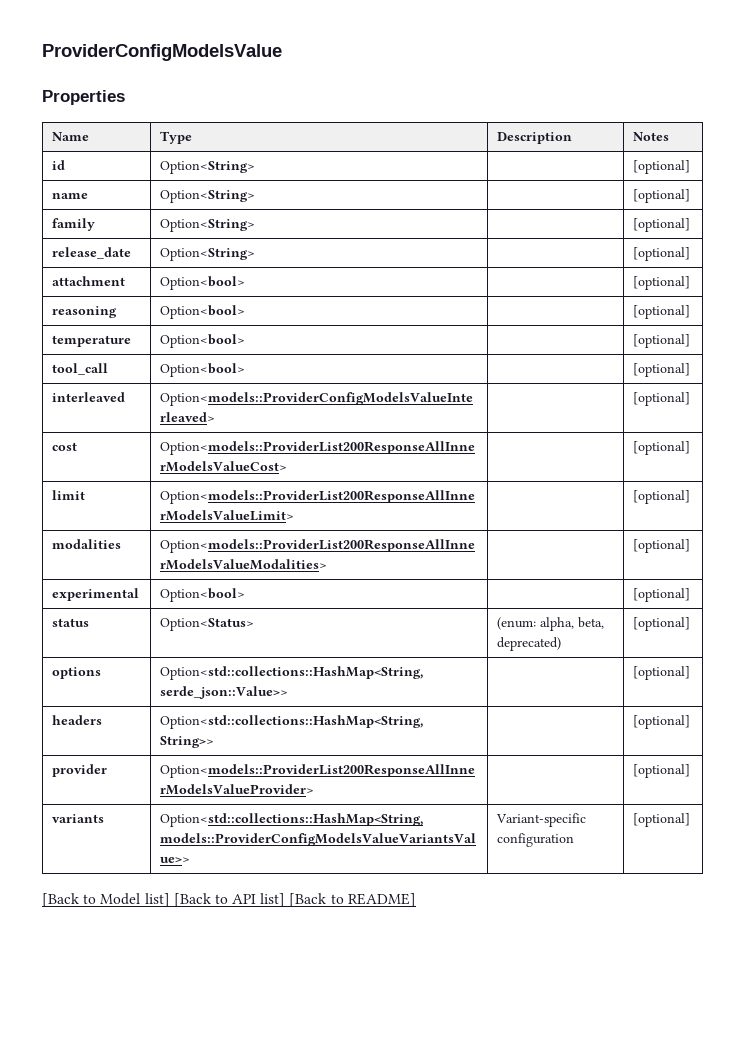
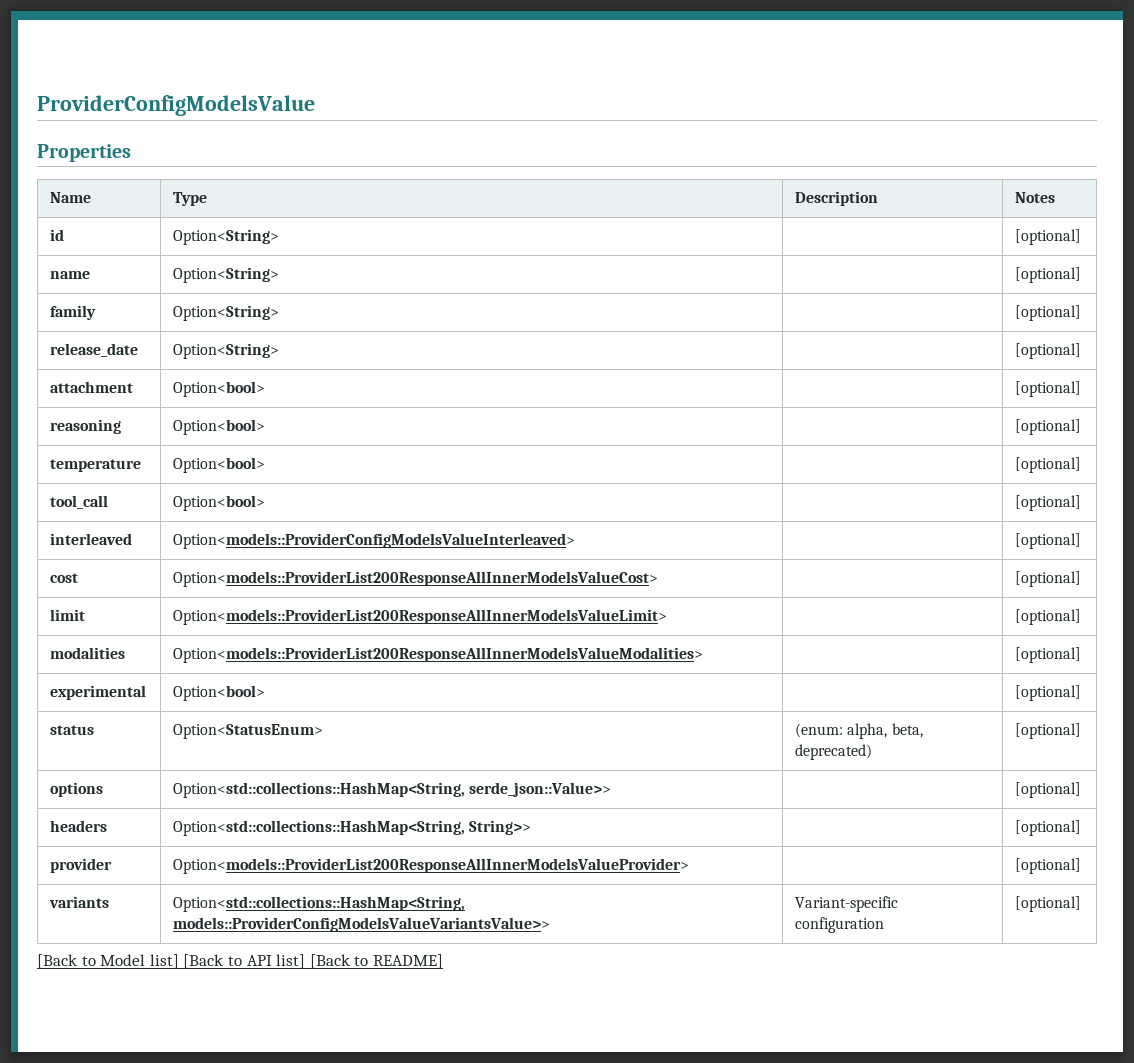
[160,618,255,631] Option<Status> -> [173,724,324,739] Option<StatusEnum>

